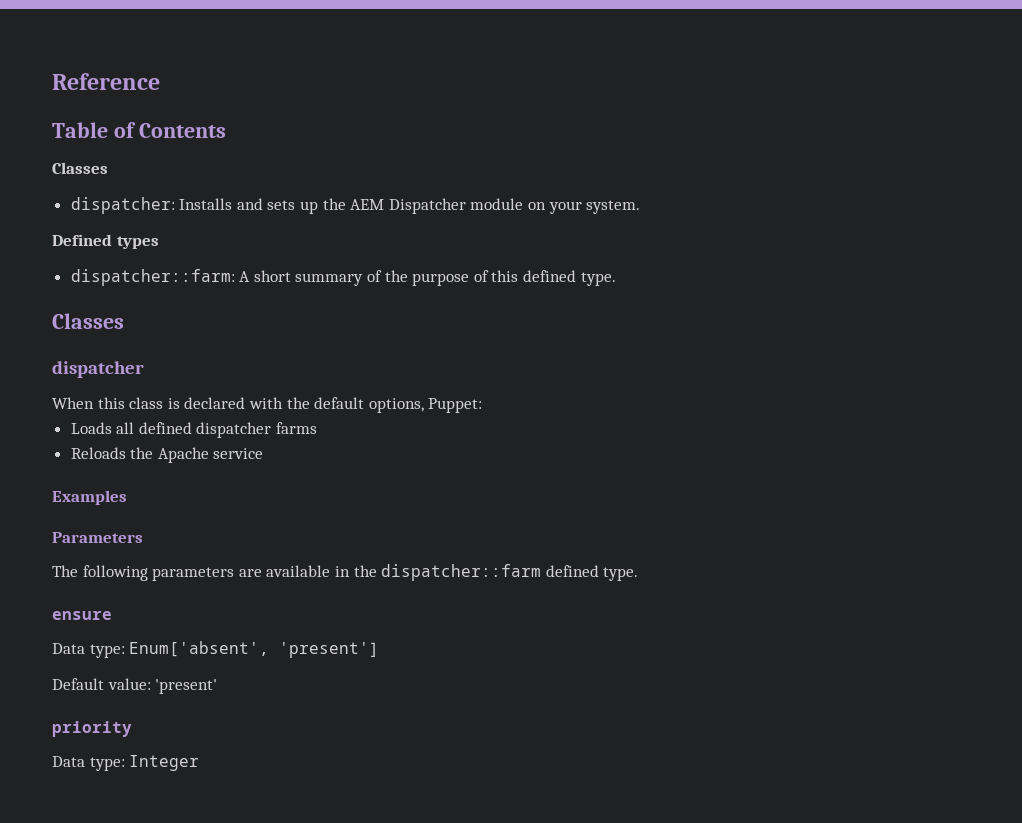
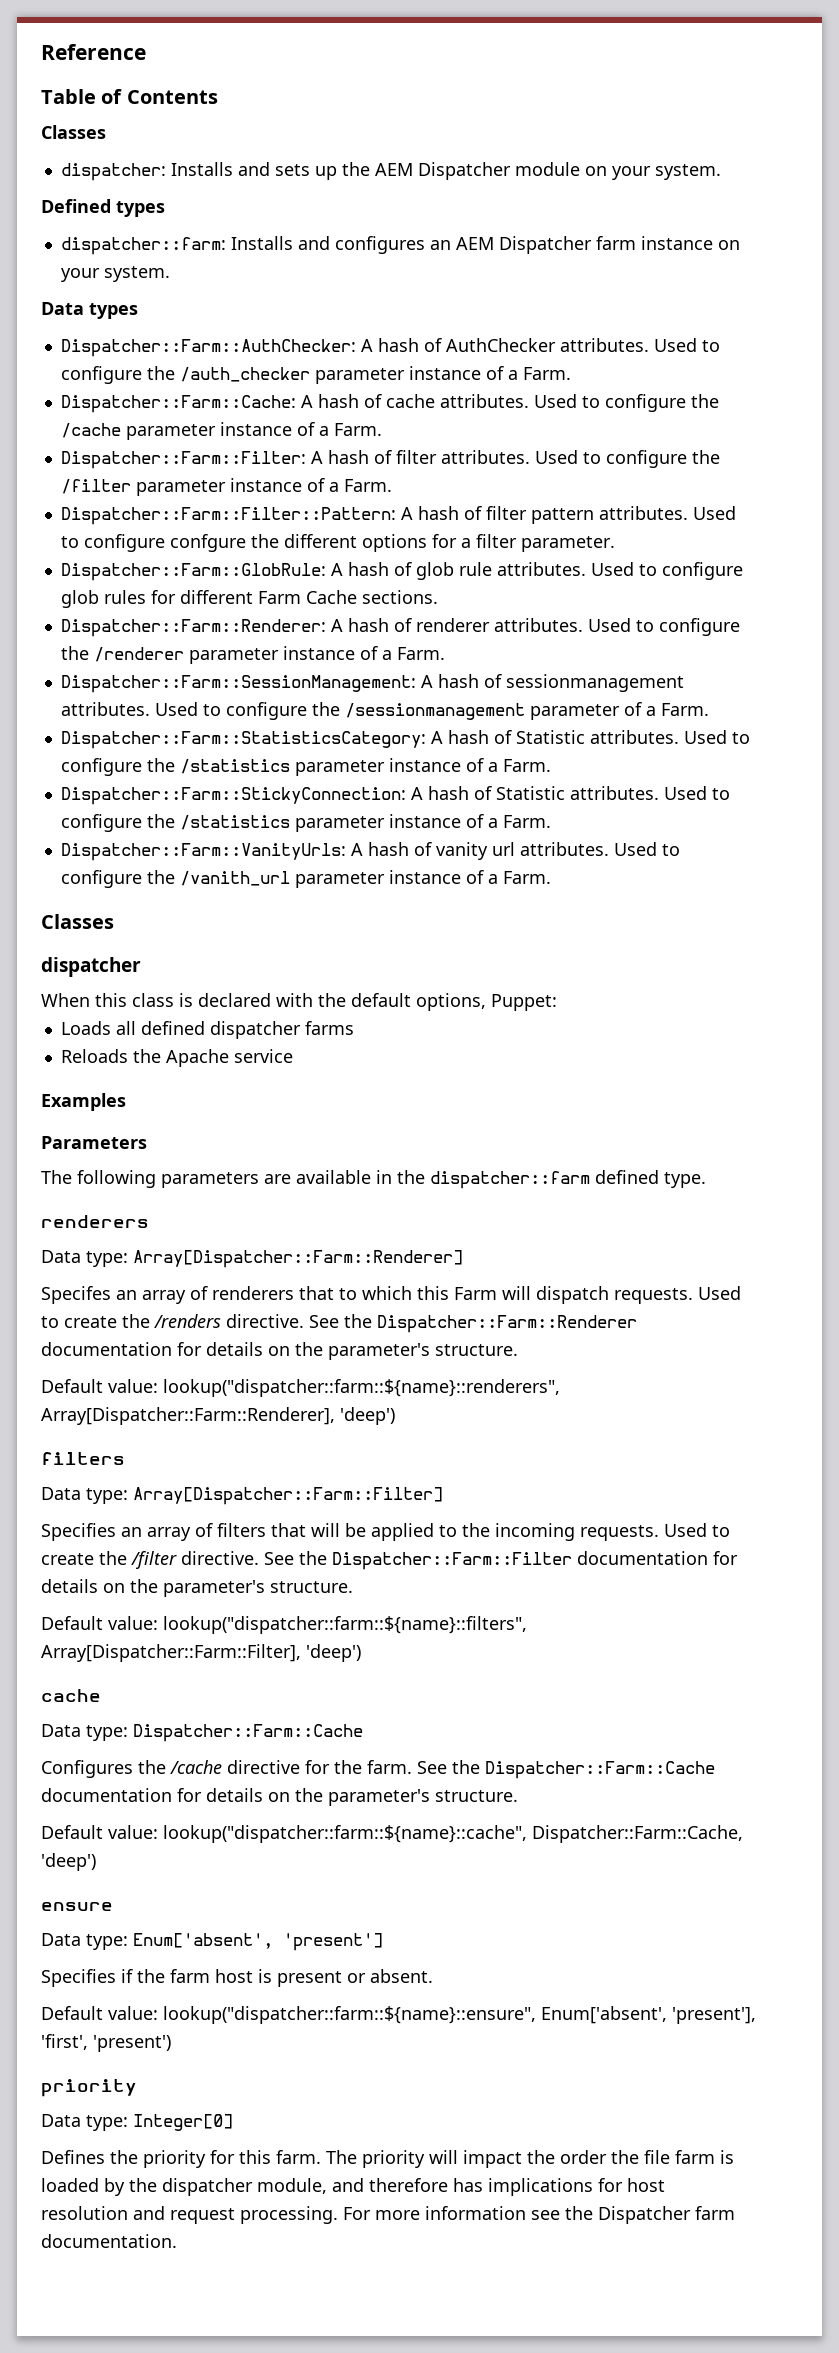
[239,270,616,286] A short summary of the purpose of this defined type. -> [230,236,740,254] [60,266,170,282] [41,302,138,319] [60,338,720,357] [60,366,571,384] [60,394,719,413] [60,422,382,440] [60,450,720,469] [60,478,392,496] [60,506,736,525] [60,534,615,552] [60,562,743,581] [60,590,438,608] [60,618,740,637] [60,646,445,664] [60,674,684,693] [60,702,709,720] [60,730,750,749] [60,758,551,776] [60,786,730,805] [60,814,551,832] [60,842,680,861] [60,870,551,888] Installs and configures an AEM Dispatcher farm instance on your system. // Data types // Dispatcher::Farm::AuthChecker: A hash of AuthChecker attributes. Used to configure the /auth_checker parameter instance of a Farm. // Dispatcher::Farm::Cache: A hash of cache attributes. Used to configure the /cache parameter instance of a Farm. // Dispatcher::Farm::Filter: A hash of filter attributes. Used to configure the /filter parameter instance of a Farm. // Dispatcher::Farm::Filter::Pattern: A hash of filter pattern attributes. Used to configure confgure the different options for a filter parameter. // Dispatcher::Farm::GlobRule: A hash of glob rule attributes. Used to configure glob rules for different Farm Cache sections. // Dispatcher::Farm::Renderer: A hash of renderer attributes. Used to configure the /renderer parameter instance of a Farm. // Dispatcher::Farm::SessionManagement: A hash of sessionmanagement attributes. Used to configure the /sessionmanagement parameter of a Farm. // Dispatcher::Farm::StatisticsCategory: A hash of Statistic attributes. Used to configure the /statistics parameter instance of a Farm. // Dispatcher::Farm::StickyConnection: A hash of Statistic attributes. Used to configure the /statistics parameter instance of a Farm. // Dispatcher::Farm::VanityUrls: A hash of vanity url attributes. Used to configure the /vanith_url parameter instance of a Farm.
(639, 574) none -> [41,1215,149,1228] [41,1250,463,1268] [41,1286,741,1304] [41,1314,637,1333] [41,1342,518,1360] [41,1379,560,1397] [41,1407,395,1425] [41,1452,125,1465] [41,1487,443,1505] [41,1523,730,1541] [41,1551,738,1570] [41,1579,353,1597] [41,1616,527,1634] [41,1644,361,1662] [41,1689,101,1702] [41,1724,363,1742] [41,1760,715,1779] [41,1788,518,1806] [41,1825,743,1843] [41,1853,96,1871] // renderers // Data type: Array[Dispatcher::Farm::Renderer] // Specifes an array of renderers that to which this Farm will dispatch requests. Used to create the /renders directive. See the Dispatcher::Farm::Renderer documentation for details on the parameter's structure. // Default value: lookup("dispatcher::farm::${name}::renderers", Array[Dispatcher::Farm::Renderer], 'deep') // filters // Data type: Array[Dispatcher::Farm::Filter] // Specifies an array of filters that will be applied to the incoming requests. Used to create the /filter directive. See the Dispatcher::Farm::Filter documentation for details on the parameter's structure. // Default value: lookup("dispatcher::farm::${name}::filters", Array[Dispatcher::Farm::Filter], 'deep') // cache // Data type: Dispatcher::Farm::Cache // Configures the /cache directive for the farm. See the Dispatcher::Farm::Cache documentation for details on the parameter's structure. // Default value: lookup("dispatcher::farm::${name}::cache", Dispatcher::Farm::Cache, 'deep')
[52,678,218,694] [52,721,132,737] [52,755,200,771] Default value: 'present' // priority // Data type: Integer -> [41,1969,433,1987] [41,2006,756,2024] [41,2034,171,2052] [41,2079,137,2097] [41,2114,233,2131] [41,2150,734,2168] [41,2178,665,2196] [41,2206,735,2224] [41,2234,177,2248] Specifies if the farm host is present or absent. // Default value: lookup("dispatcher::farm::${name}::ensure", Enum['absent', 'present'], 'first', 'present') // priority // Data type: Integer[0] // Defines the priority for this farm. The priority will impact the order the file farm is loaded by the dispatcher module, and therefore has implications for host resolution and request processing. For more information see the Dispatcher farm documentation.

